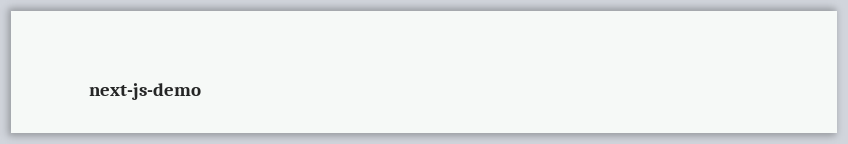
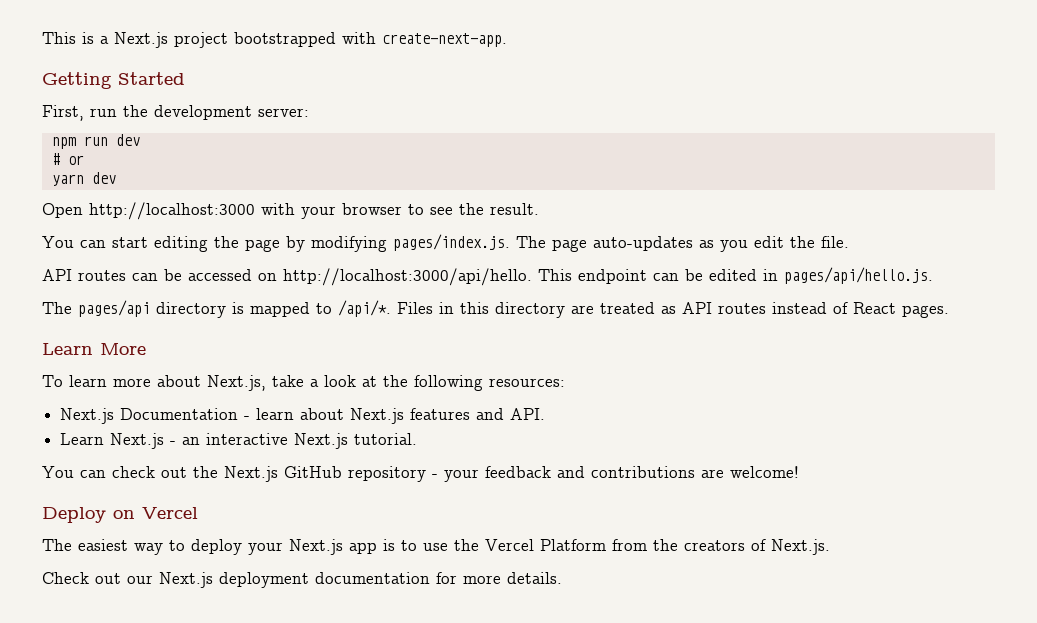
[89,83,201,100] next-js-demo -> [42,32,507,48] [42,72,185,89] [42,105,309,121] [51,134,140,149] [51,153,84,165] [51,172,116,186] [42,202,539,220] [42,234,849,252] [42,267,933,286] [42,300,949,318] [42,343,146,355] [42,375,565,391] [60,408,546,424] [60,433,418,449] [42,466,799,482] [42,507,198,523] [42,539,830,555] [42,572,562,588] This is a Next.js project bootstrapped with create-next-app. // Getting Started // First, run the development server: // npm run dev // # or // yarn dev // Open http://localhost:3000 with your browser to see the result. // You can start editing the page by modifying pages/index.js. The page auto-updates as you edit the file. // API routes can be accessed on http://localhost:3000/api/hello. This endpoint can be edited in pages/api/hello.js. // The pages/api directory is mapped to /api/*. Files in this directory are treated as API routes instead of React pages. // Learn More // To learn more about Next.js, take a look at the following resources: // Next.js Documentation - learn about Next.js features and API. // Learn Next.js - an interactive Next.js tutorial. // You can check out the Next.js GitHub repository - your feedback and contributions are welcome! // Deploy on Vercel // The easiest way to deploy your Next.js app is to use the Vercel Platform from the creators of Next.js. // Check out our Next.js deployment documentation for more details.

